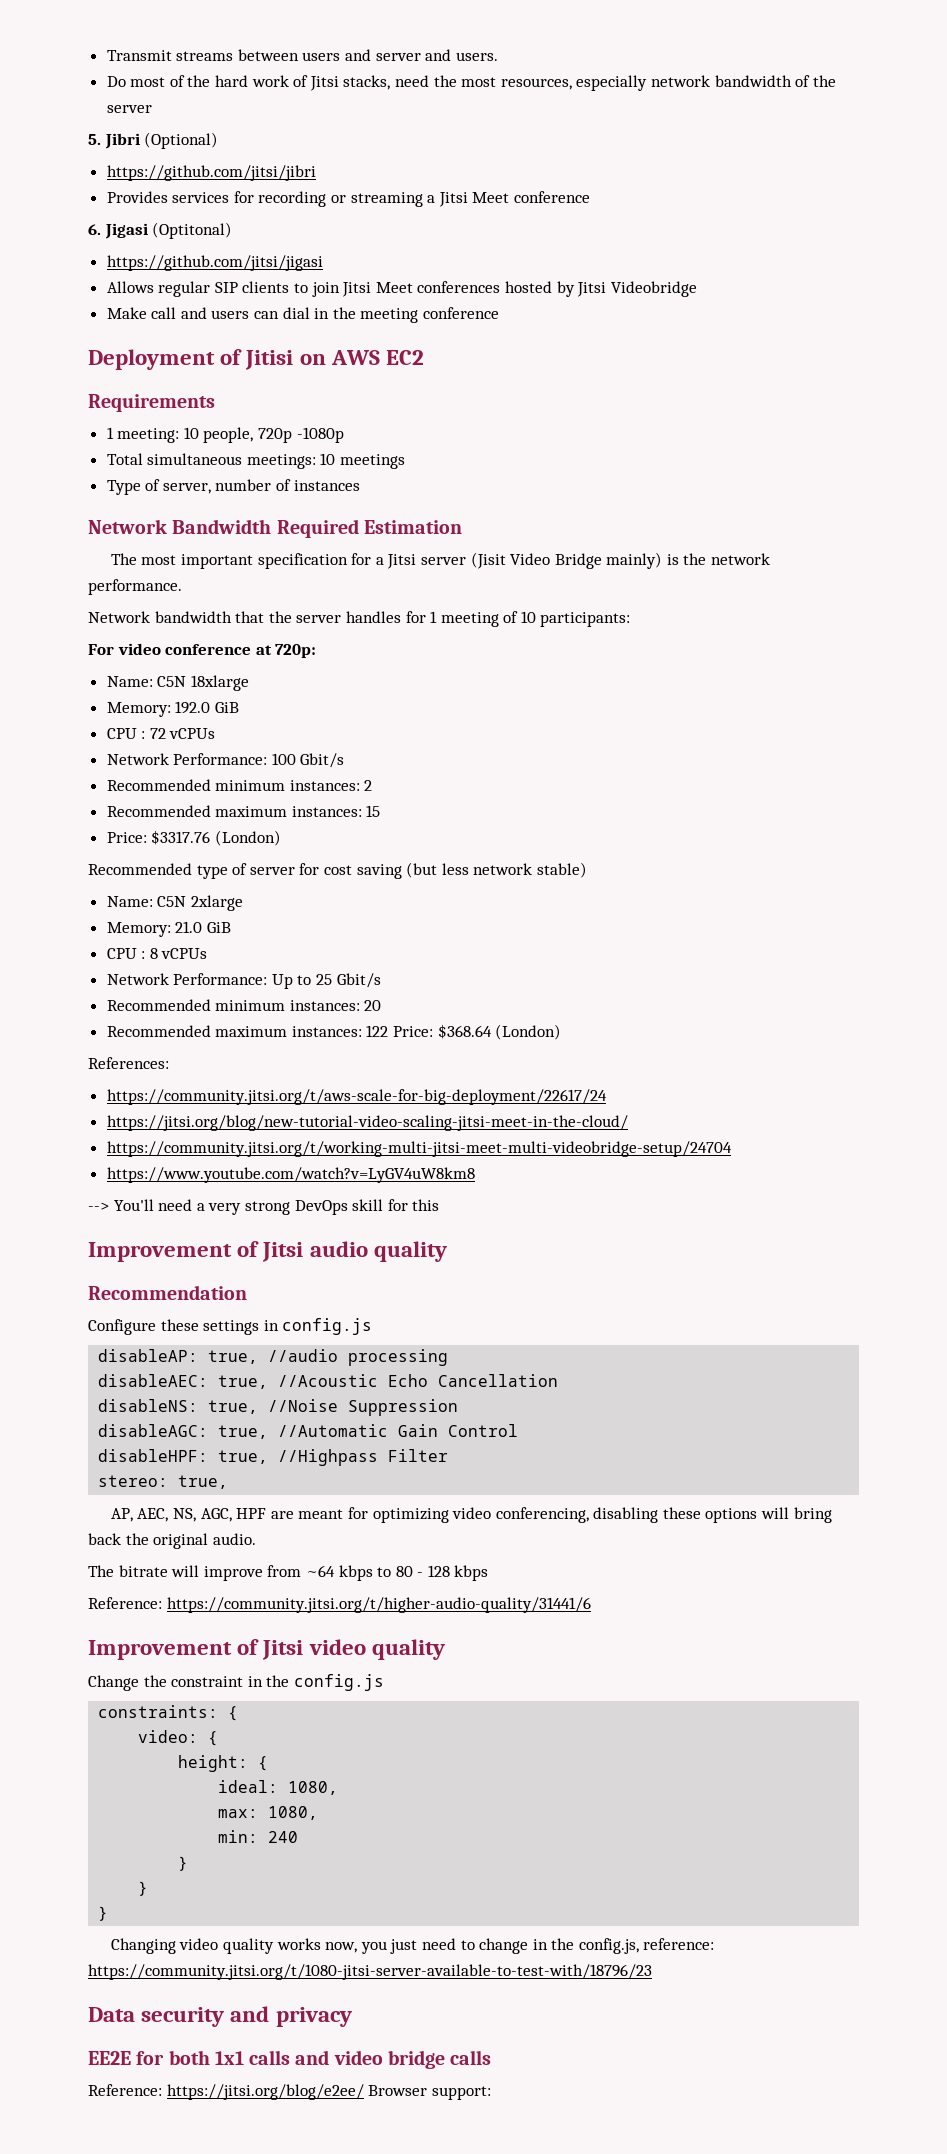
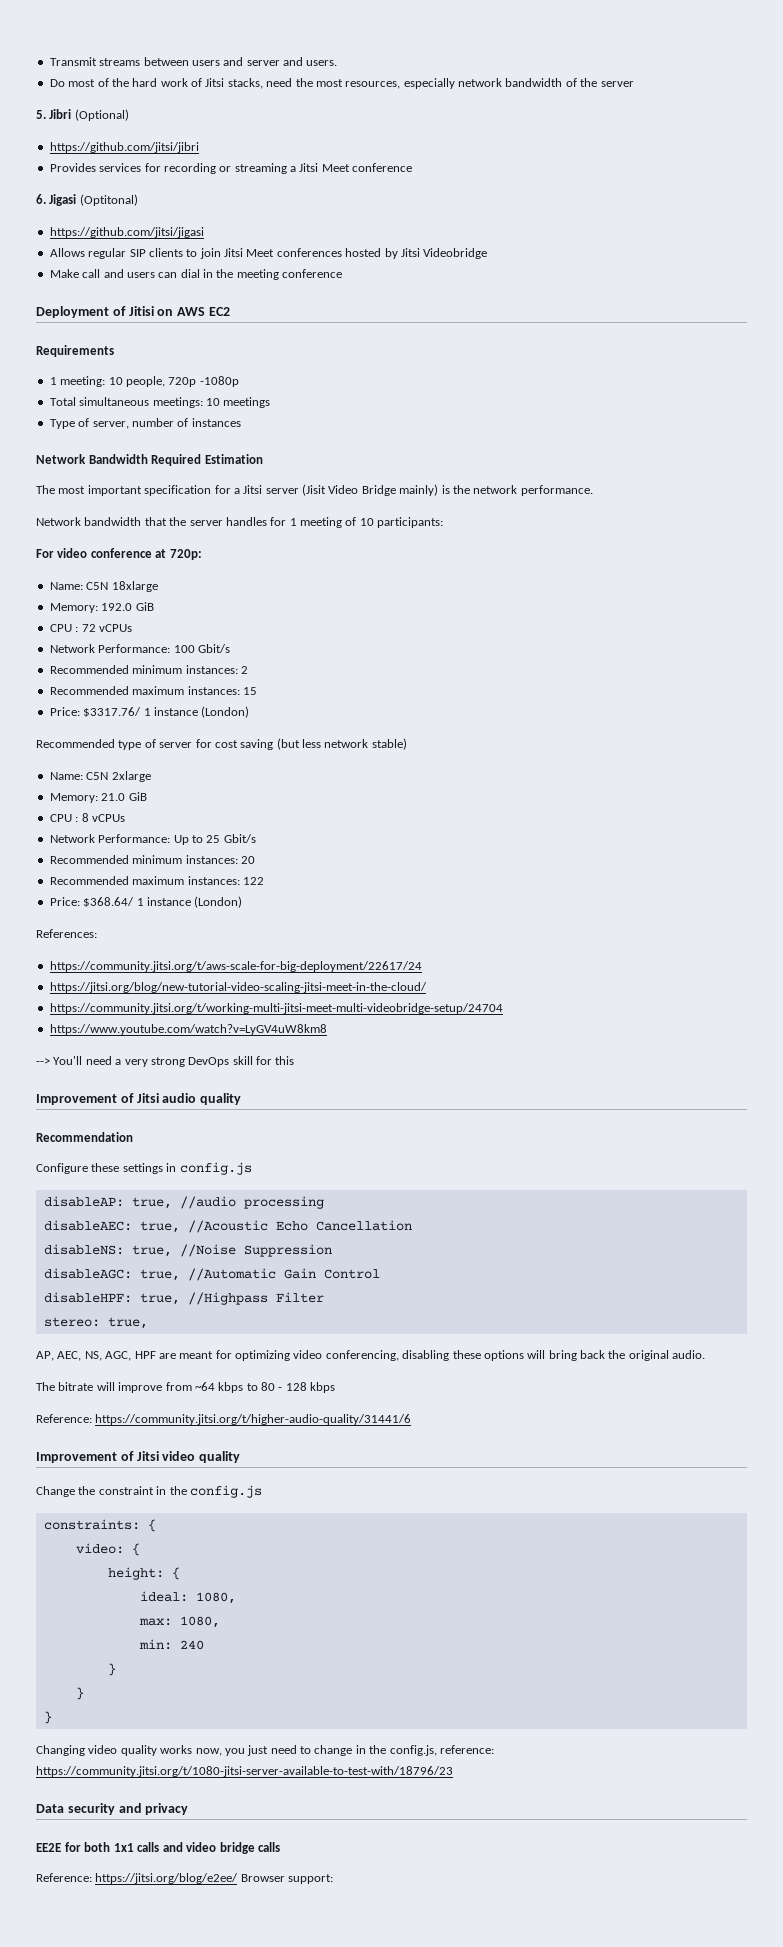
[151,830,211,845] $3317.76 -> [83,707,198,717] $3317.76/ 1 instance
[393,1024,492,1039] Price: $368.64 -> [49,897,191,907] // Price: $368.64/ 1 instance

